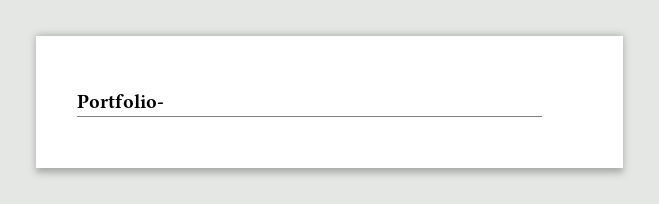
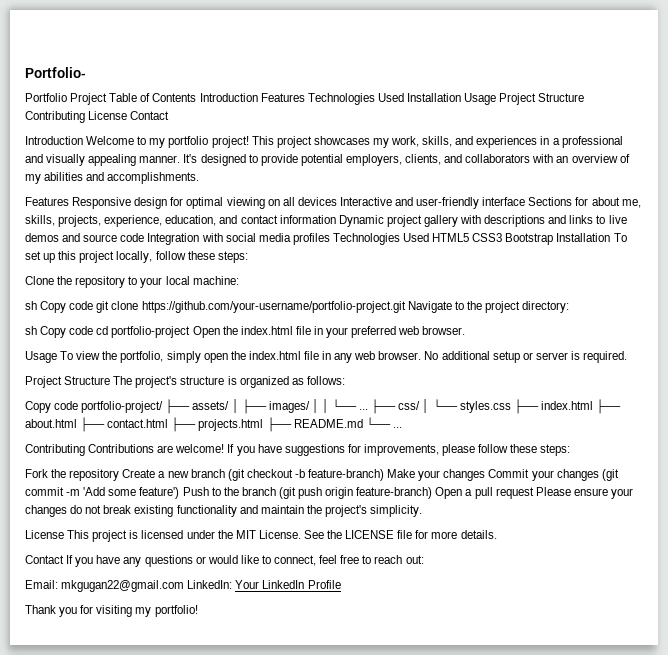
(164, 101) none -> [25,93,585,105] [25,111,170,123] [25,136,623,148] [25,154,630,166] [25,172,200,184] [25,197,641,209] [25,215,627,227] [25,233,627,245] [25,251,248,263] [25,276,239,288] [25,301,570,313] [25,326,466,338] [25,351,628,363] [25,376,345,388] [25,399,621,414] [25,417,402,432] [25,444,571,456] [25,469,619,481] [25,487,633,499] [25,505,423,517] [25,530,497,542] [25,555,424,567] [25,580,341,592] [25,605,198,617] // Portfolio Project Table of Contents Introduction Features Technologies Used Installation Usage Project Structure Contributing License Contact // Introduction Welcome to my portfolio project! This project showcases my work, skills, and experiences in a professional and visually appealing manner. It's designed to provide potential employers, clients, and collaborators with an overview of my abilities and accomplishments. // Features Responsive design for optimal viewing on all devices Interactive and user-friendly interface Sections for about me, skills, projects, experience, education, and contact information Dynamic project gallery with descriptions and links to live demos and source code Integration with social media profiles Technologies Used HTML5 CSS3 Bootstrap Installation To set up this project locally, follow these steps: // Clone the repository to your local machine: // sh Copy code git clone https://github.com/your-username/portfolio-project.git Navigate to the project directory: // sh Copy code cd portfolio-project Open the index.html file in your preferred web browser. // Usage To view the portfolio, simply open the index.html file in any web browser. No additional setup or server is required. // Project Structure The project's structure is organized as follows: // Copy code portfolio-project/ ├── assets/ │ ├── images/ │ │ └── ... ├── css/ │ └── styles.css ├── index.html ├── about.html ├── contact.html ├── projects.html ├── README.md └── ... // Contributing Contributions are welcome! If you have suggestions for improvements, please follow these steps: // Fork the repository Create a new branch (git checkout -b feature-branch) Make your changes Commit your changes (git commit -m 'Add some feature') Push to the branch (git push origin feature-branch) Open a pull request Please ensure your changes do not break existing functionality and maintain the project's simplicity. // License This project is licensed under the MIT License. See the LICENSE file for more details. // Contact If you have any questions or would like to connect, feel free to reach out: // Email: mkgugan22@gmail.com LinkedIn: Your LinkedIn Profile // Thank you for visiting my portfolio!

